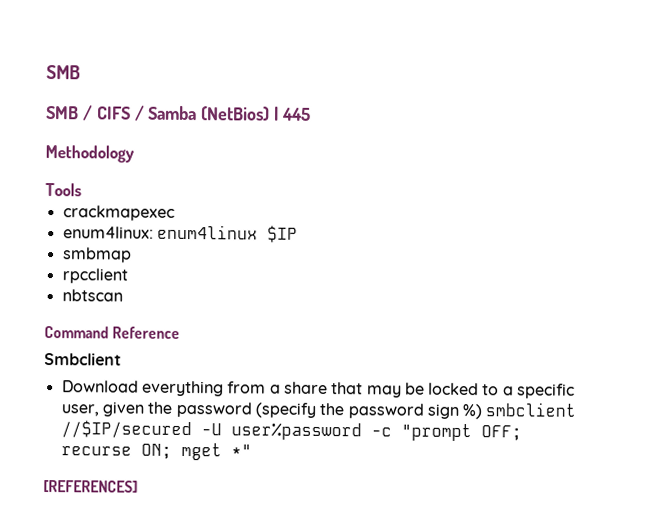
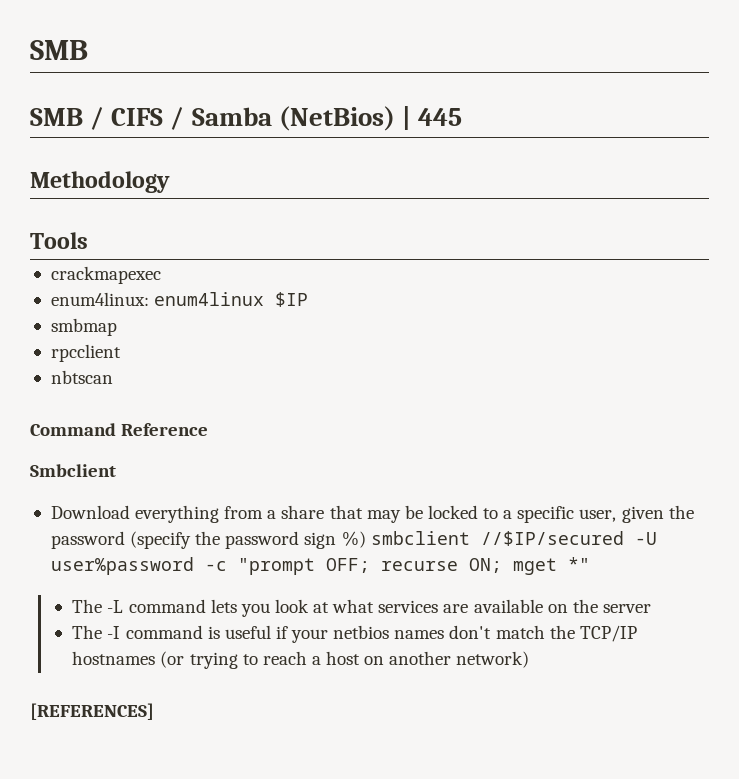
(252, 450) none -> [72,599,652,617] [72,625,637,643] [72,651,530,669] // The -L command lets you look at what services are available on the server // The -I command is useful if your netbios names don't match the TCP/IP hostnames (or trying to reach a host on another network)

